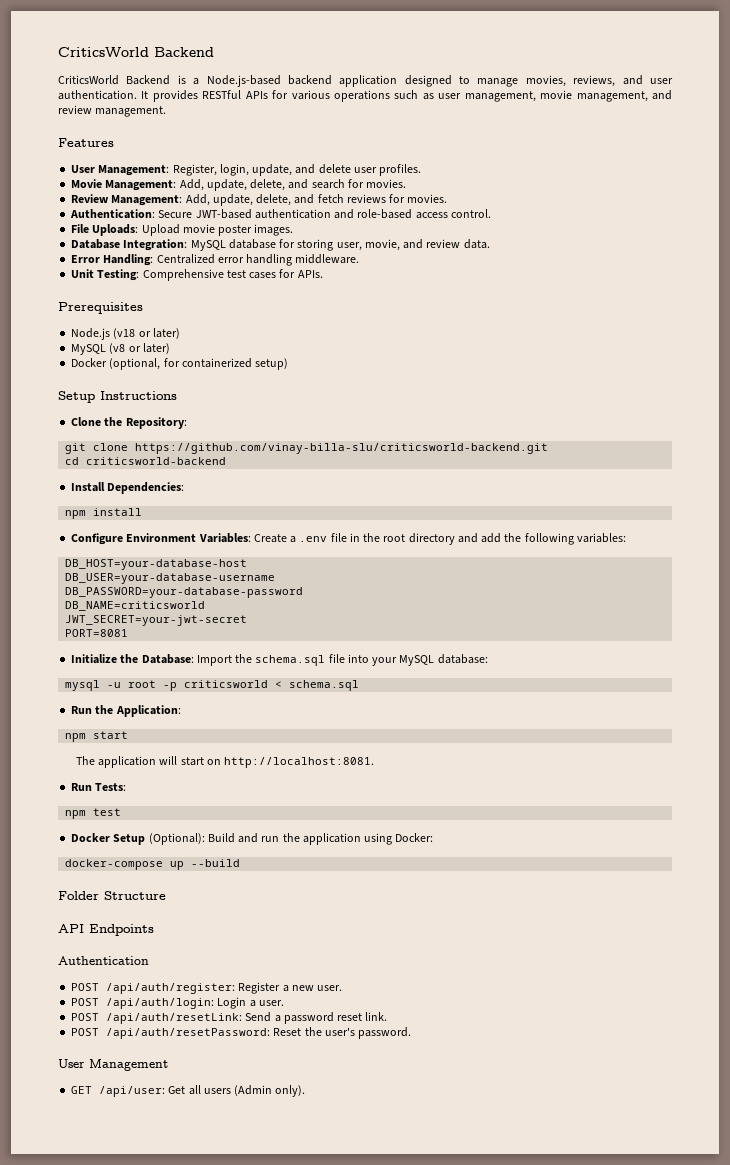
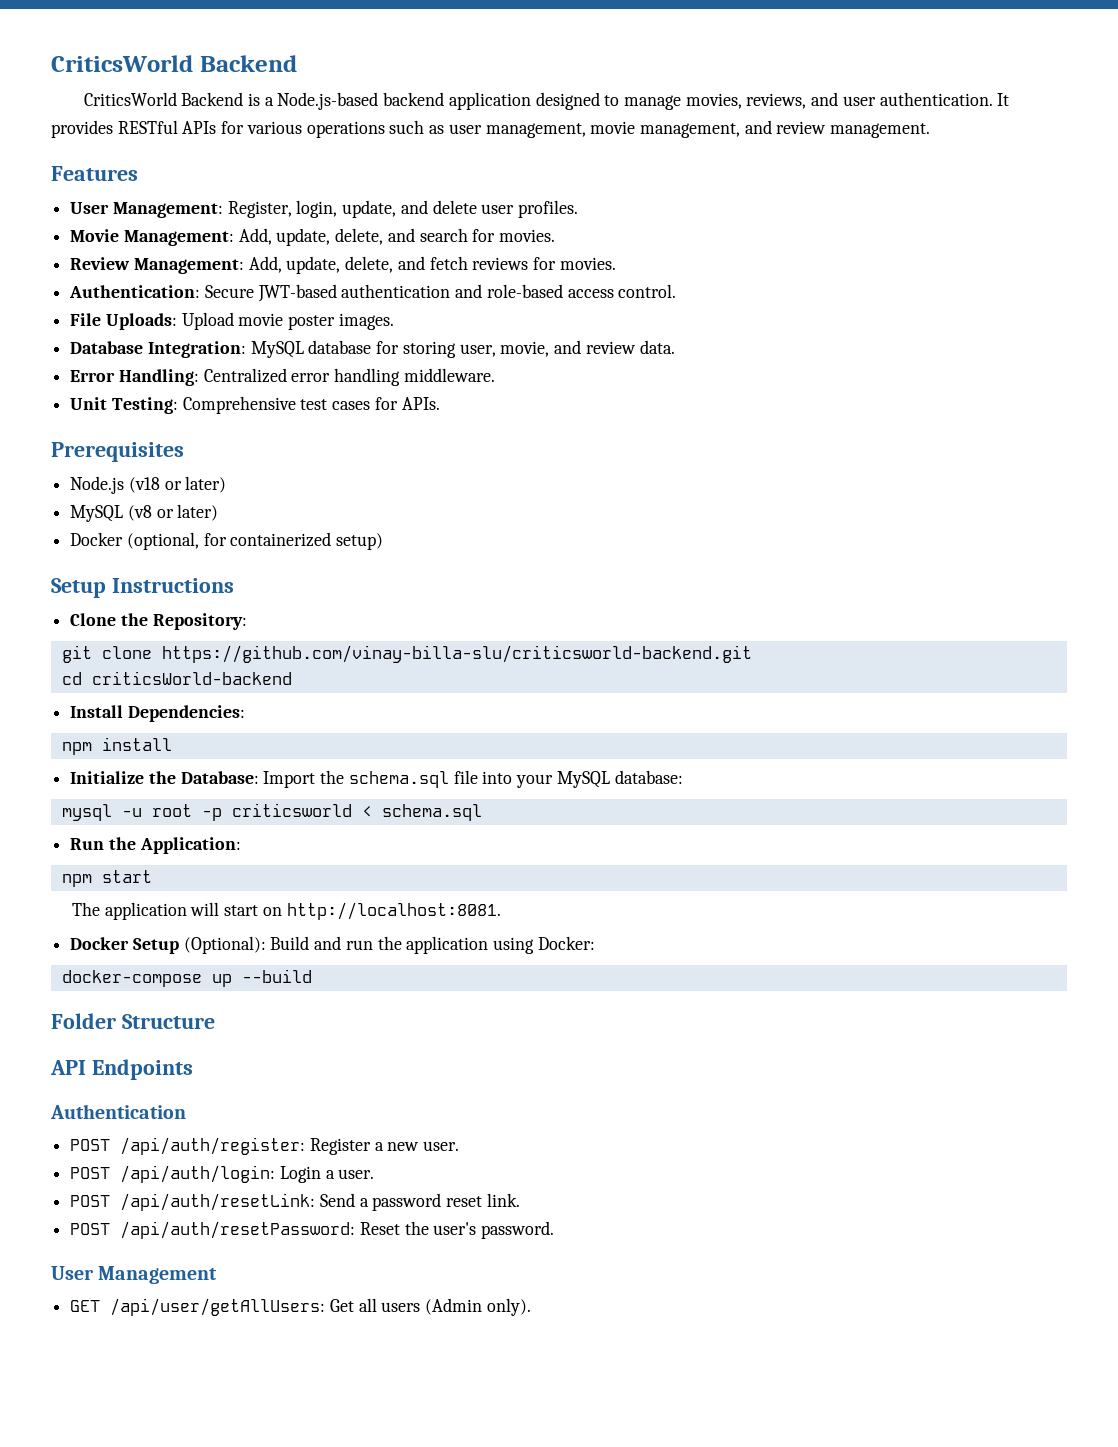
[86,457,227,465] criticsworld-backend -> [91,671,292,685] criticsWorld-backend
[71,533,626,545] [65,559,248,570] [65,573,276,584] [65,587,304,598] [65,601,206,611] [65,615,248,626] [65,629,129,637] // Configure Environment Variables: Create a .env file in the root directory and add the following variables: // DB_HOST=your-database-host // DB_USER=your-database-username // DB_PASSWORD=your-database-password // DB_NAME=criticsworld // JWT_SECRET=your-jwt-secret // PORT=8081 -> (172, 744) none
[71,783,127,791] [65,808,122,819] // Run Tests: // npm test -> (501, 911) none
[99,1086,166,1097] /api/user: -> [110,1298,326,1316] /api/user/getAllUsers:

